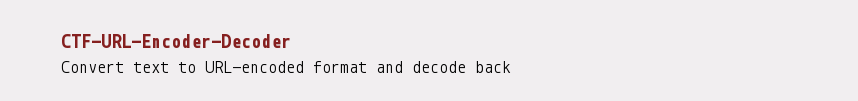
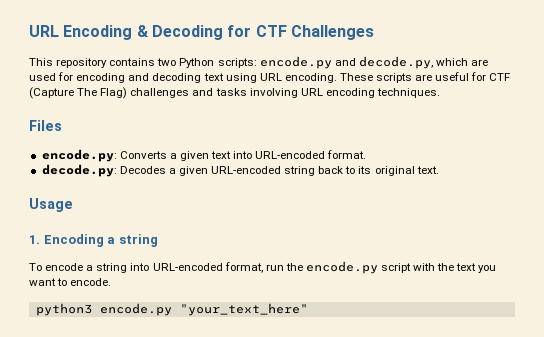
[61,34,291,48] [61,61,511,73] CTF-URL-Encoder-Decoder // Convert text to URL-encoded format and decode back -> [29,25,374,40] [29,56,489,69] [29,72,511,83] [29,87,440,99] [29,120,62,131] [41,149,367,162] [41,164,439,177] [29,198,73,212] [29,234,158,247] [29,261,497,274] [29,278,112,286] [35,303,308,316] URL Encoding & Decoding for CTF Challenges // This repository contains two Python scripts: encode.py and decode.py, which are used for encoding and decoding text using URL encoding. These scripts are useful for CTF (Capture The Flag) challenges and tasks involving URL encoding techniques. // Files // encode.py: Converts a given text into URL-encoded format. // decode.py: Decodes a given URL-encoded string back to its original text. // Usage // 1. Encoding a string // To encode a string into URL-encoded format, run the encode.py script with the text you want to encode. // python3 encode.py "your_text_here"

